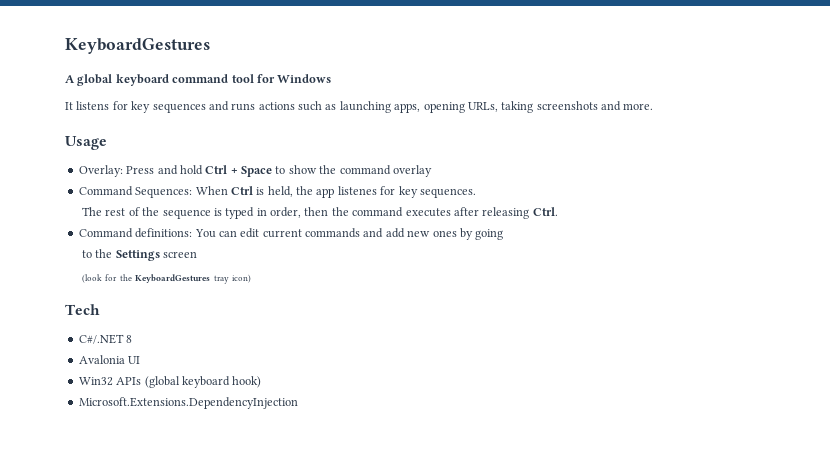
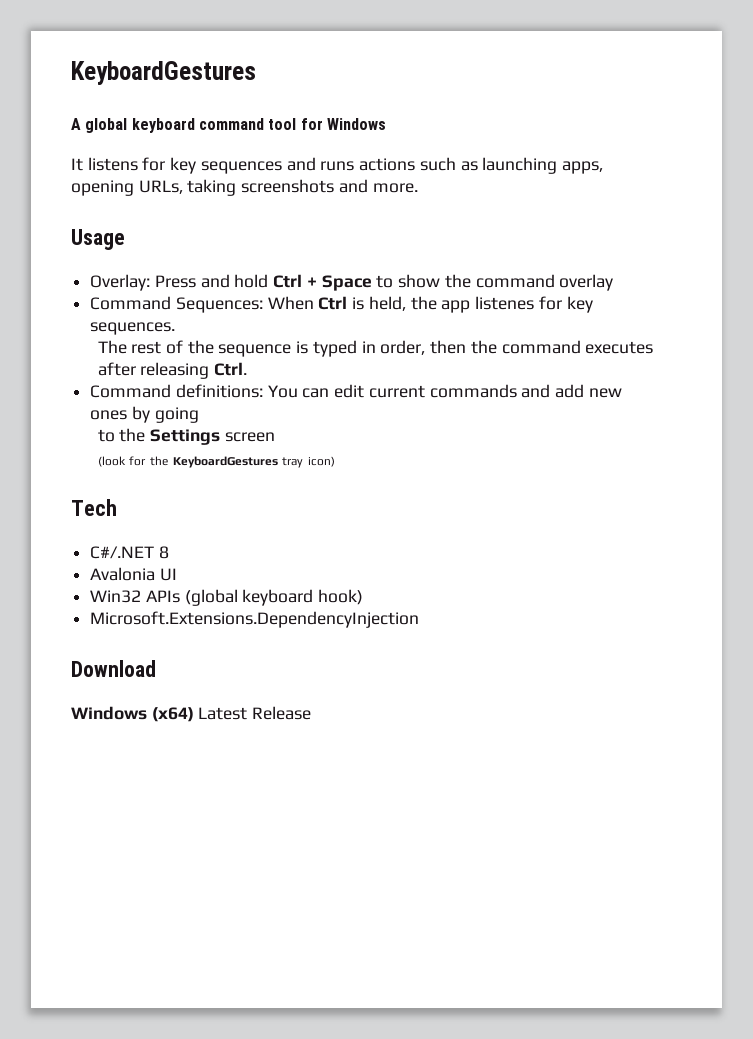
(298, 403) none -> [71,660,156,677] [71,706,312,722] // Download // Windows (x64) Latest Release

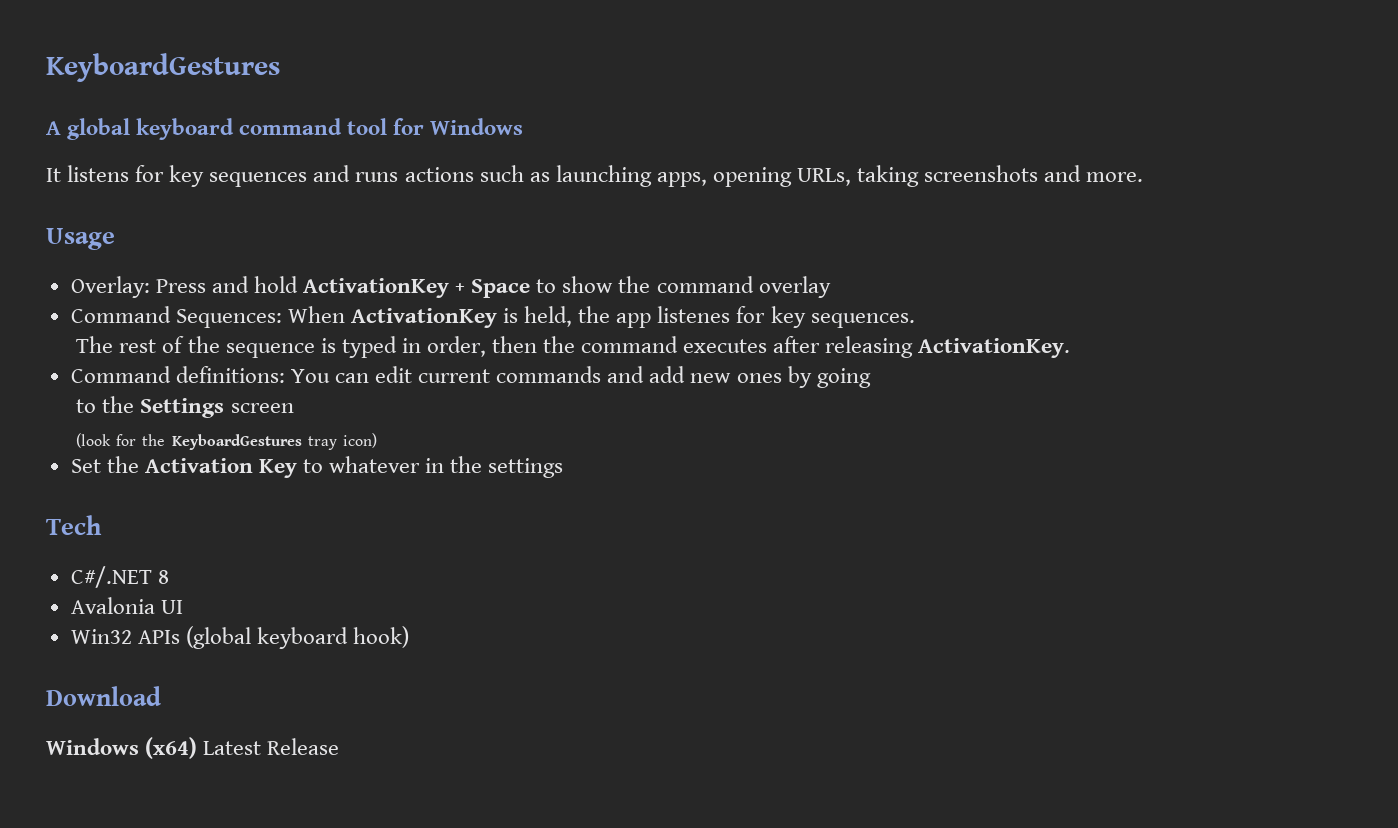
[273,274,303,288] Ctrl -> [303,278,450,298] ActivationKey
[318,296,348,310] Ctrl -> [350,308,497,328] ActivationKey
[213,362,247,376] Ctrl. -> [918,338,1071,358] ActivationKey.
(336, 461) none -> [70,456,564,478] // Set the Activation Key to whatever in the settings
[90,611,420,628] // Microsoft.Extensions.DependencyInjection -> (410, 637) none

